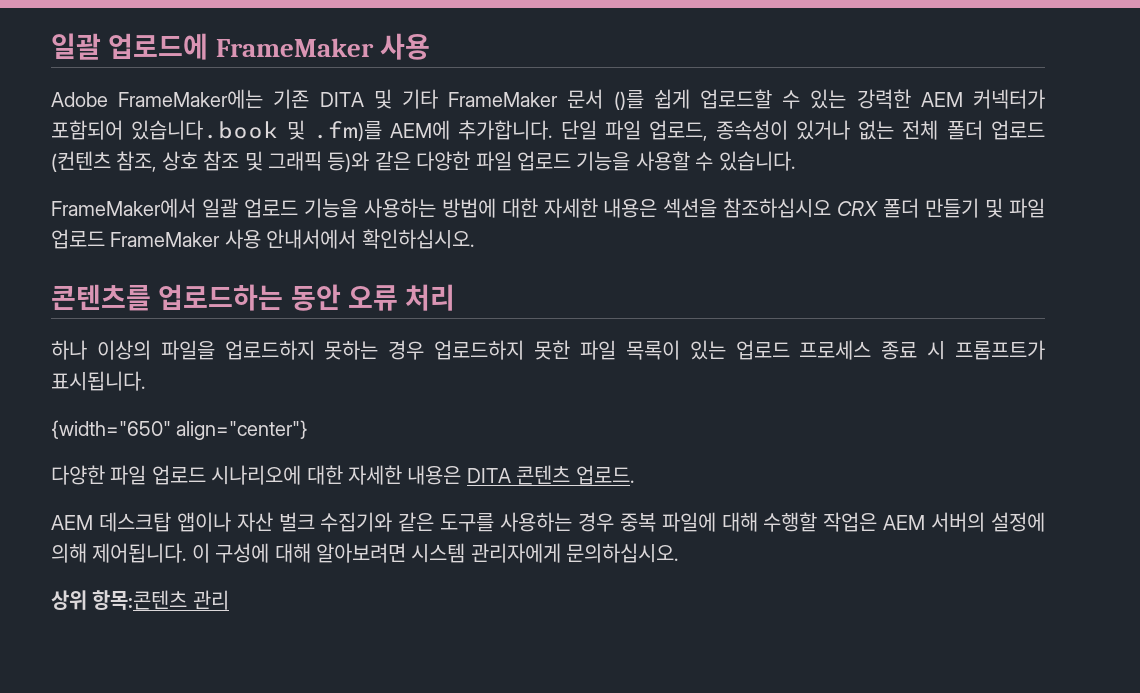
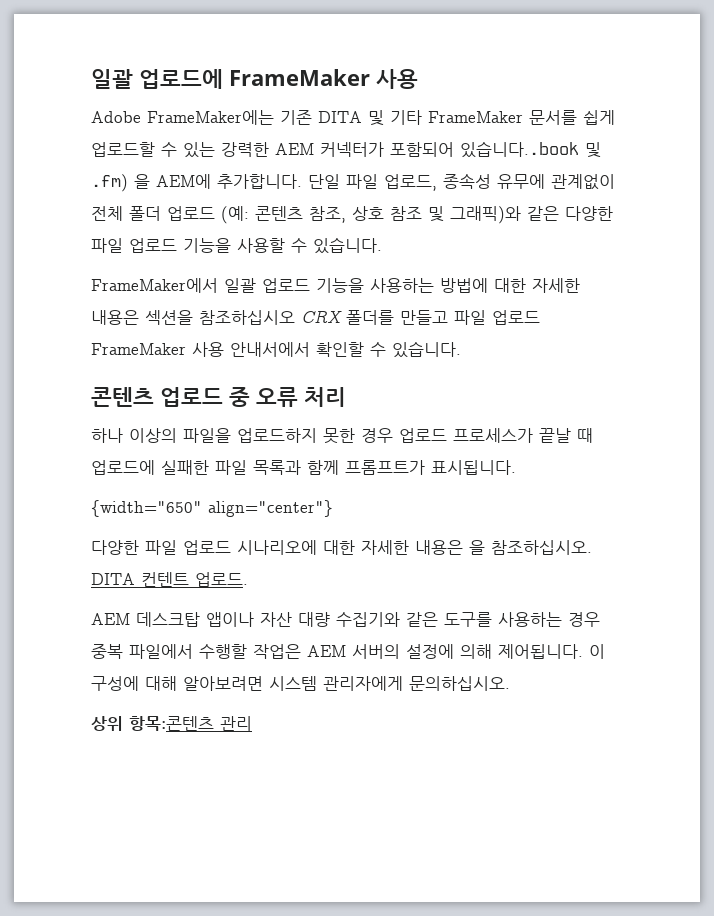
[567,89,644,110] 문서 ()를 -> [529,110,577,125] 문서를
[131,120,382,141] 있습니다.book 및 .fm)를 -> [460,141,601,158] [91,174,150,192] 있습니다..book 및 .fm) 을
[715,120,895,140] 종속성이 있거나 없는 -> [443,173,615,190] 종속성 유무에 관계없이
[51,151,111,172] (컨텐츠 -> [221,206,303,224] (예: 콘텐츠
[268,151,370,172] 그래픽 등)와 -> [450,206,521,224] 그래픽)와
[883,198,1004,218] 폴더 만들기 및 -> [346,310,448,325] 폴더를 만들고
[361,229,474,249] [51,284,341,311] 확인하십시오. // 콘텐츠를 업로드하는 동안 -> [316,341,461,358] [91,387,250,407] 확인할 수 있습니다. // 콘텐츠 업로드 중
[324,340,946,360] 못하는 경우 업로드하지 못한 파일 목록이 있는 업로드 프로세스 종료 시 -> [323,428,593,444] [91,460,339,475] 못한 경우 업로드 프로세스가 끝날 때 업로드에 실패한 파일 목록과 함께
[466,465,571,485] DITA 콘텐츠 -> [469,540,592,555] [91,572,189,587] 을 참조하십시오. DITA 컨텐트
[278,512,315,532] 벌크 -> [298,612,330,627] 대량
[661,512,758,532] 파일에 대해 -> [129,644,193,659] 파일에서

